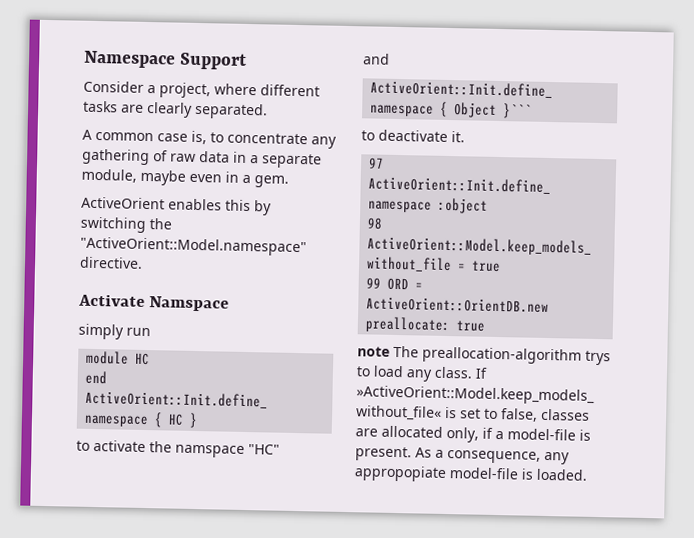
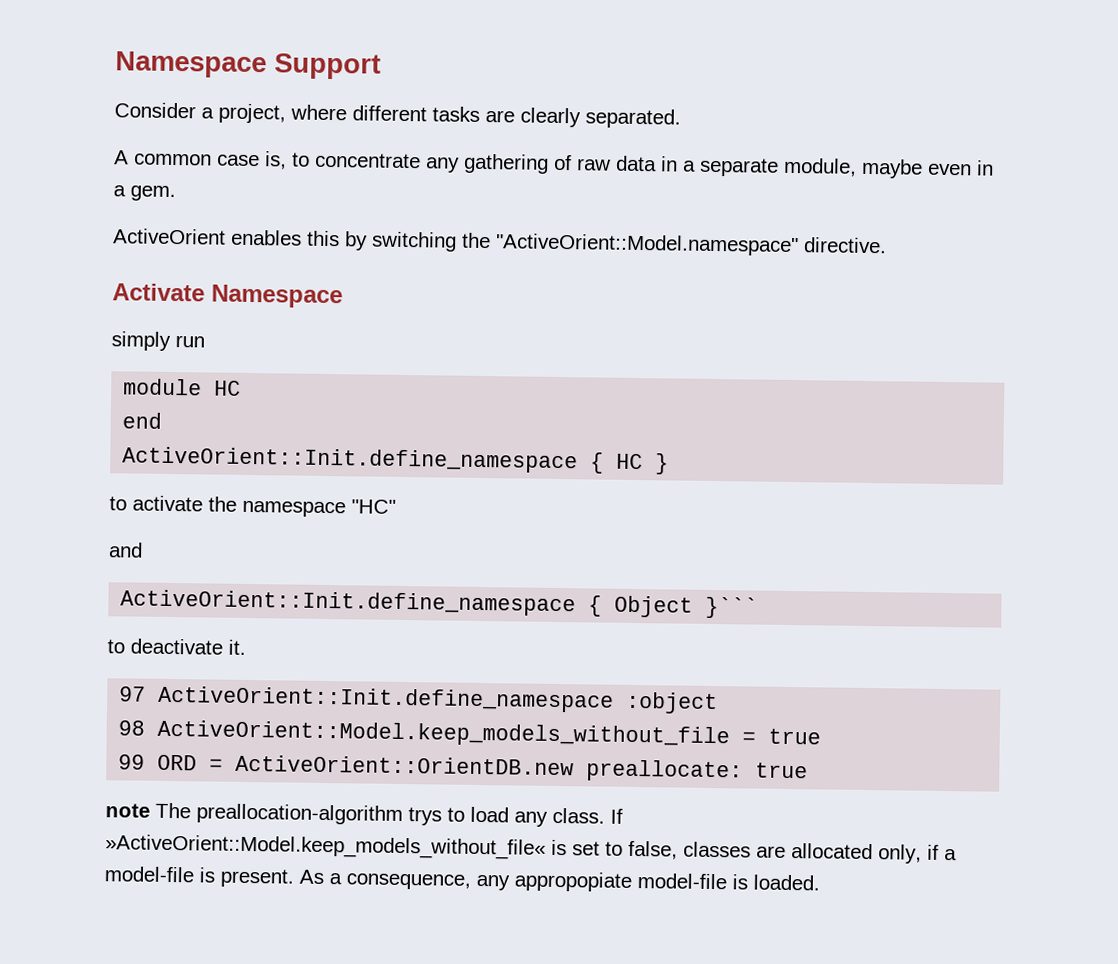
[148,296,229,312] Namspace -> [211,284,343,309] Namespace
[175,444,245,458] namspace -> [242,500,346,518] namespace

